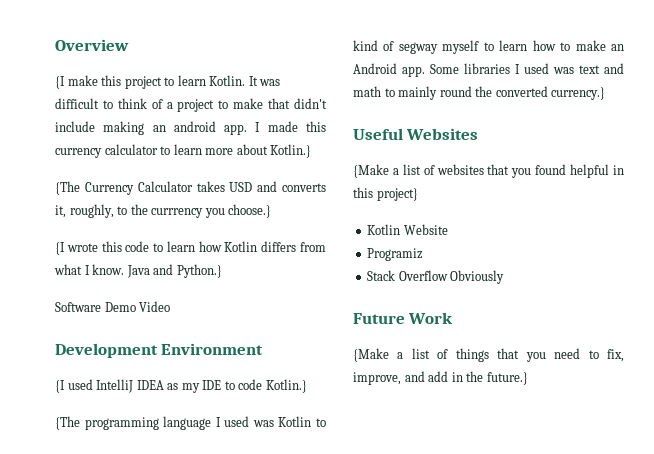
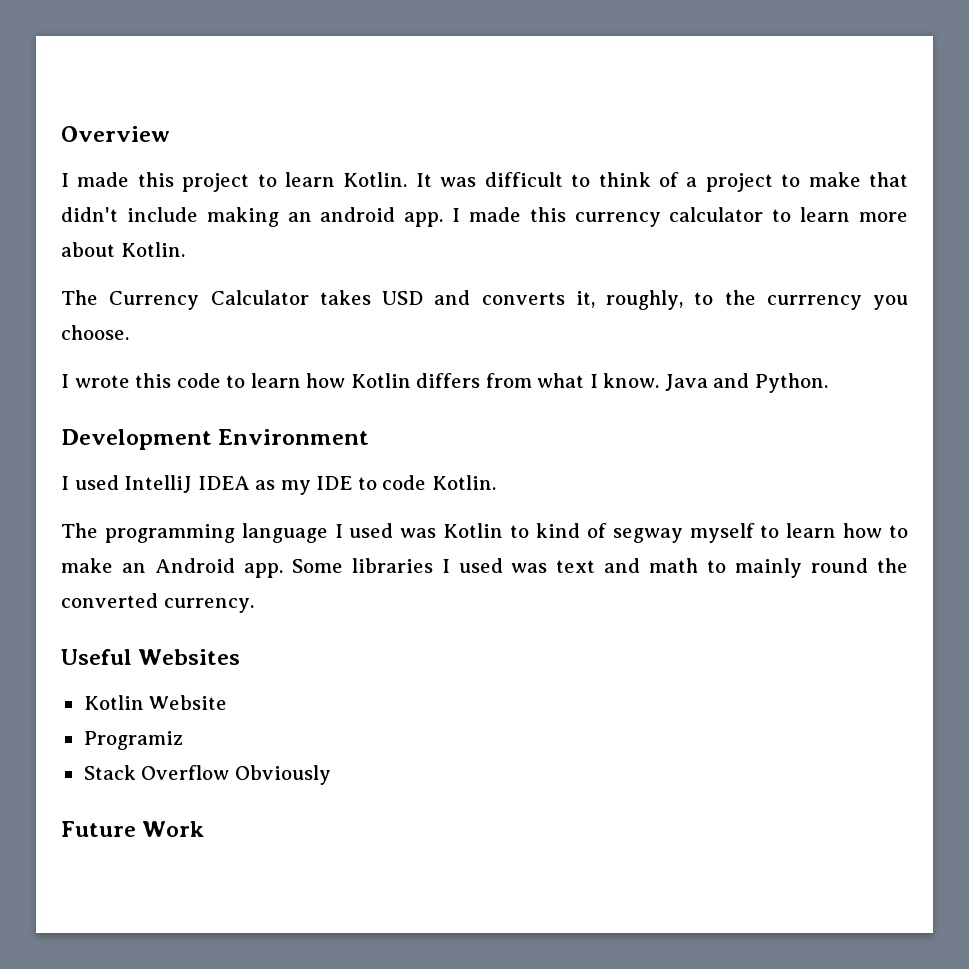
[55,75,98,89] {I make -> [61,172,130,187] I made
[270,144,312,158] [55,181,80,195] Kotlin.} // {The -> [120,242,185,257] [61,290,98,305] Kotlin. // The
[228,204,272,218] [55,242,65,255] choose.} // {I -> [61,325,129,340] [61,374,69,388] choose. // I
[176,264,222,278] [55,301,171,312] Python.} // Software Demo Video -> [755,373,829,393] Python.
[55,380,65,393] {I -> [61,476,69,490] I
[265,379,307,393] [55,416,80,430] Kotlin.} // {The -> [431,475,496,490] [61,523,98,538] Kotlin. // The
[551,87,606,100] currency.} -> [163,598,254,613] currency.
[353,164,624,178] [353,187,418,201] // {Make a list of websites that you found helpful in this project} -> (241, 657) none
[353,348,624,362] [353,371,528,385] // {Make a list of things that you need to fix, improve, and add in the future.} -> (205, 829) none

